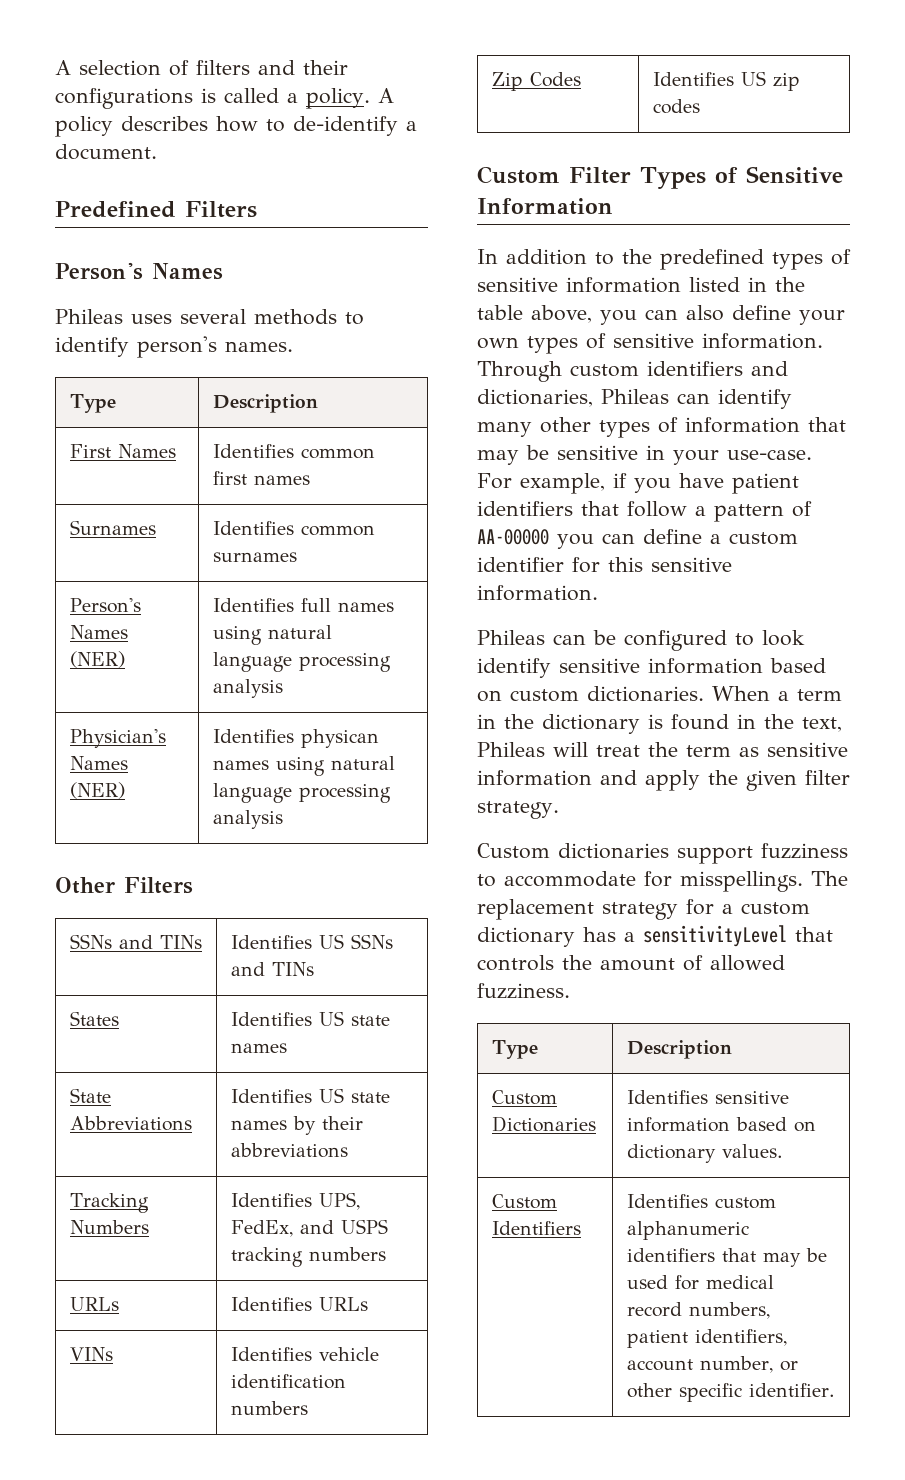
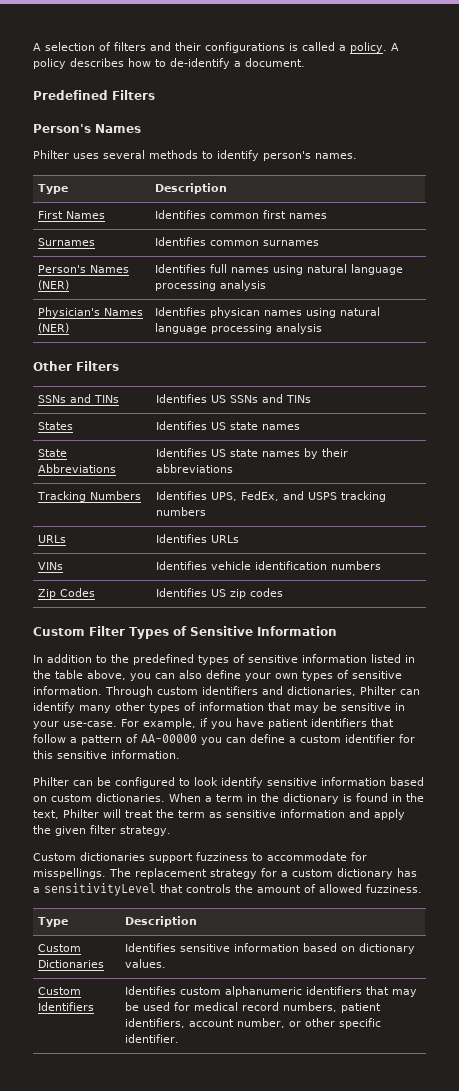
[55,309,123,324] Phileas -> [33,150,69,159] Philter
[601,389,669,404] Phileas -> [360,686,396,695] Philter
[477,630,545,645] Phileas -> [33,777,69,786] Philter
[477,742,545,757] Phileas -> [63,809,99,818] Philter

